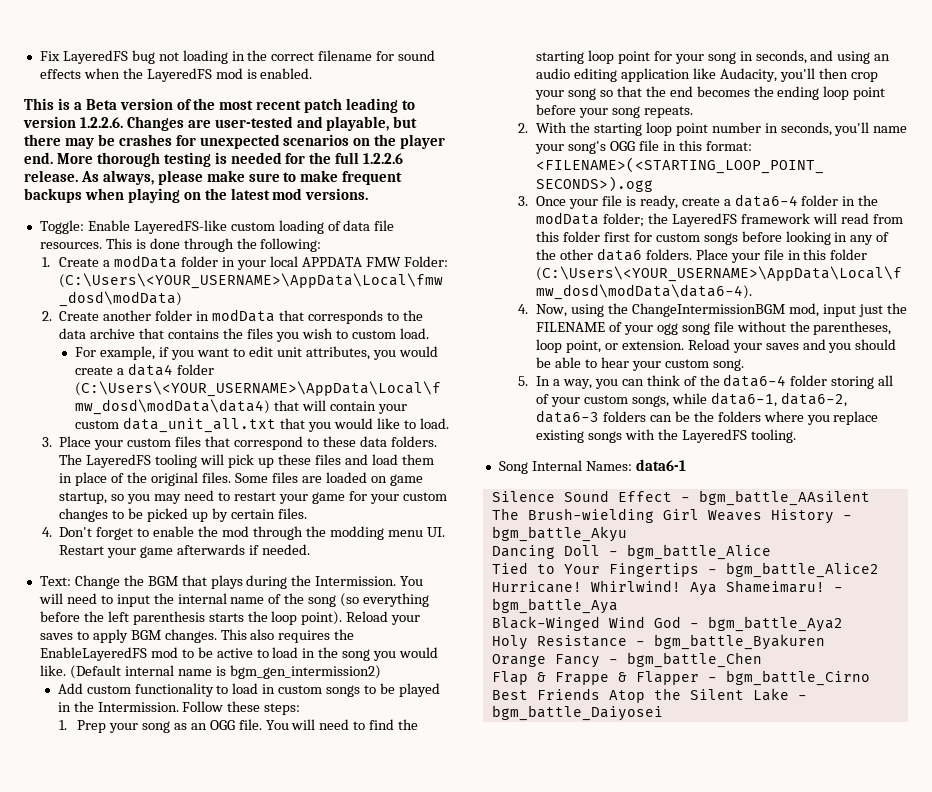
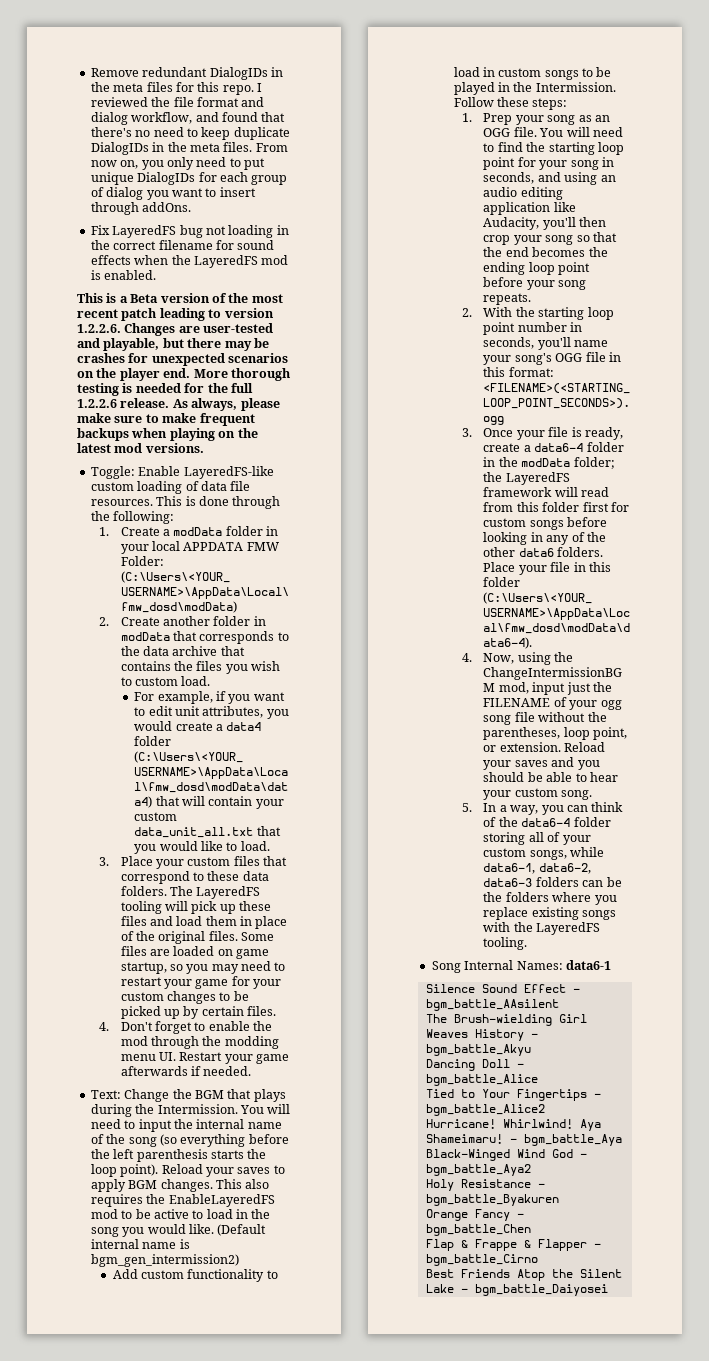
(39, 56) none -> [90,67,283,80] [90,82,262,95] [90,97,265,107] [90,112,286,125] [90,127,290,140] [90,142,288,155] [90,157,265,170] [90,172,288,185] [90,187,256,200] [90,202,192,215] Remove redundant DialogIDs in the meta files for this repo. I reviewed the file format and dialog workflow, and found that there's no need to keep duplicate DialogIDs in the meta files. From now on, you only need to put unique DialogIDs for each group of dialog you want to insert through addOns. //

